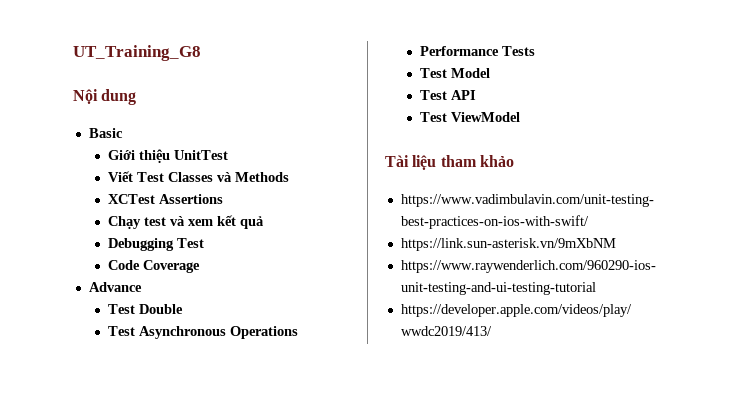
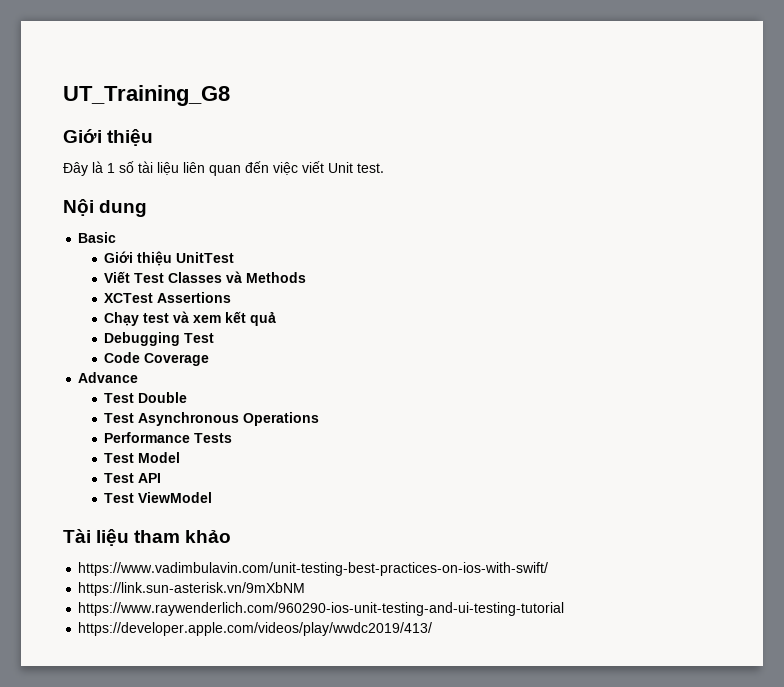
(201, 53) none -> [63,129,154,146] [63,161,384,176] // Giới thiệu // Đây là 1 số tài liệu liên quan đến việc viết Unit test.

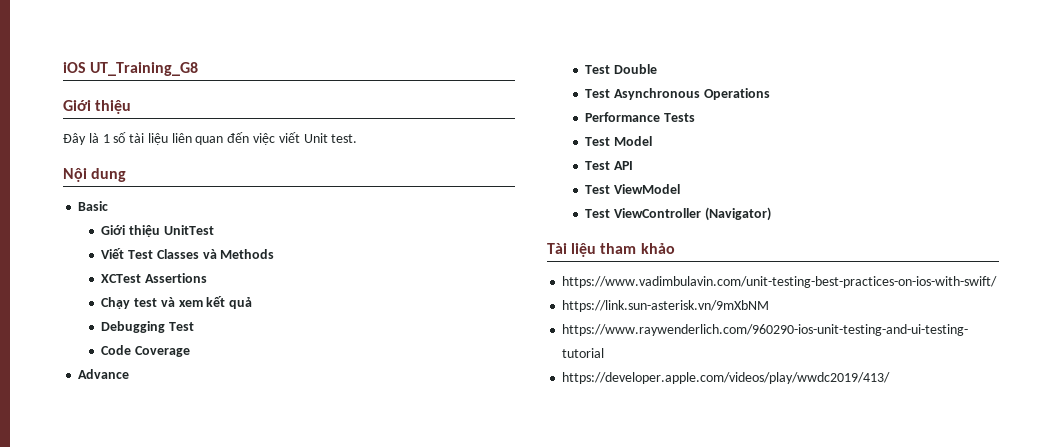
(63, 95) none -> [63,62,86,73] iOS
(213, 497) none -> [585,207,771,221] // Test ViewController (Navigator)

